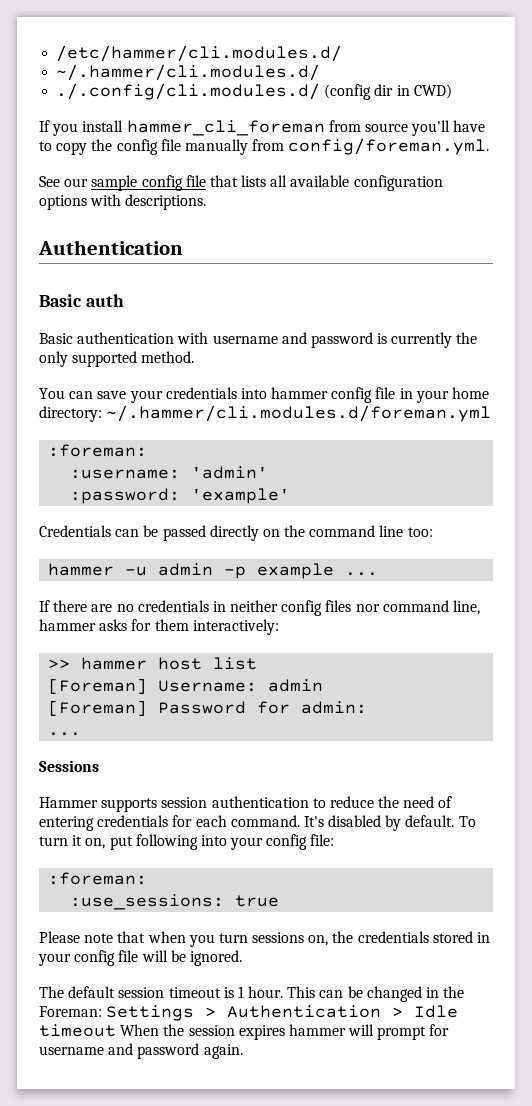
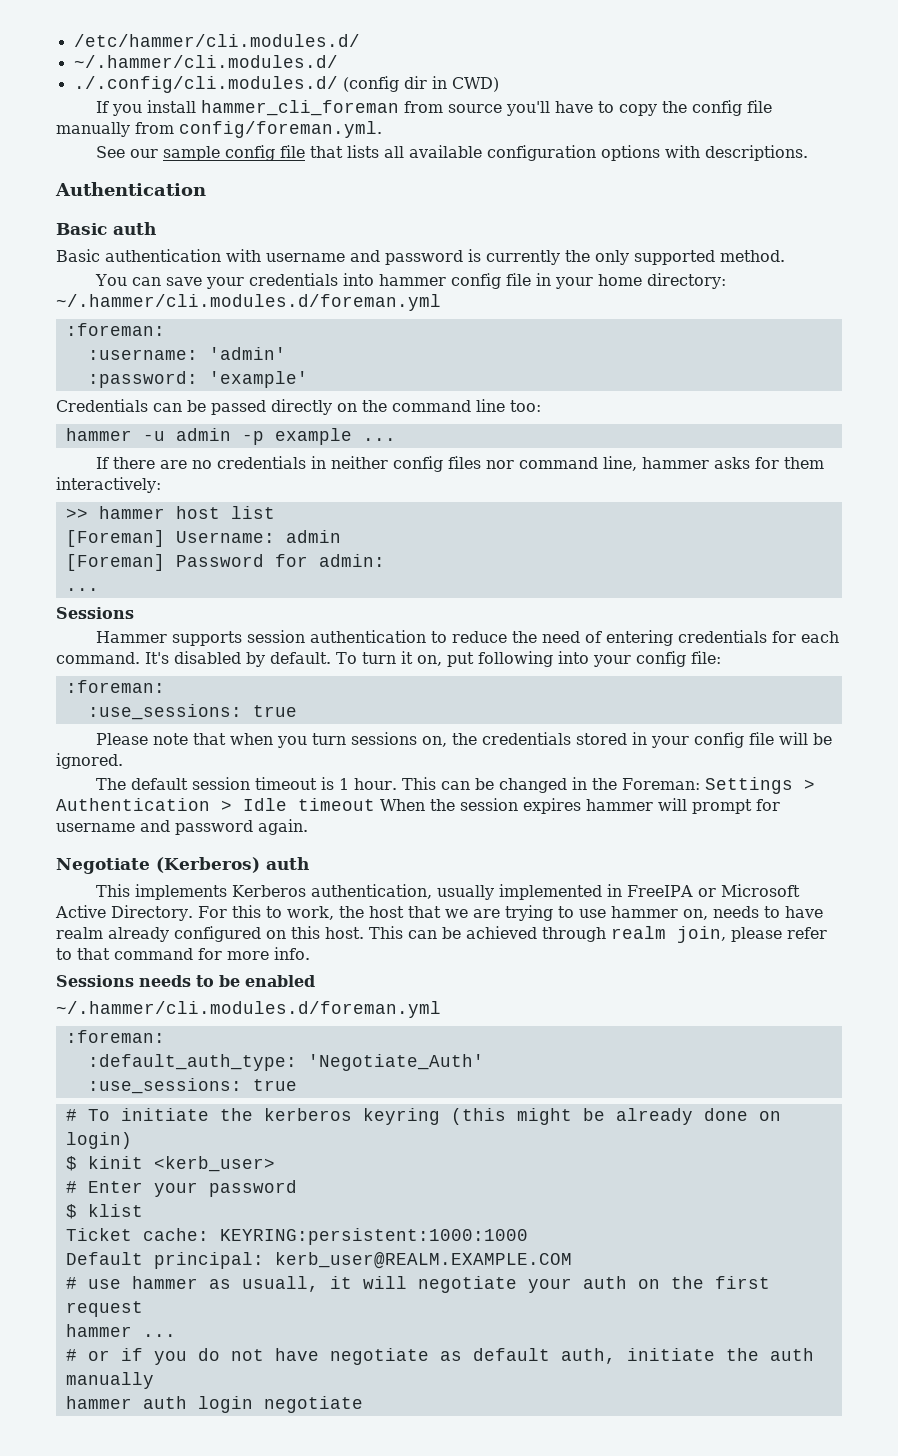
(243, 1051) none -> [56,857,309,874] [96,884,801,900] [55,905,823,921] [56,926,827,943] [56,947,310,960] [56,975,315,987] [56,1001,441,1018] [65,1030,165,1043] [87,1054,484,1071] [87,1078,297,1094] [65,1108,781,1125] [65,1132,132,1149] [65,1156,275,1172] [65,1180,297,1197] [65,1204,143,1219] [65,1228,528,1245] [65,1252,572,1269] [65,1276,770,1293] [65,1301,143,1317] [65,1324,176,1337] [65,1348,814,1365] [65,1372,154,1389] [65,1396,363,1413] // Negotiate (Kerberos) auth // This implements Kerberos authentication, usually implemented in FreeIPA or Microsoft Active Directory. For this to work, the host that we are trying to use hammer on, needs to have realm already configured on this host. This can be achieved through realm join, please refer to that command for more info. // Sessions needs to be enabled // ~/.hammer/cli.modules.d/foreman.yml // :foreman: // :default_auth_type: 'Negotiate_Auth' // :use_sessions: true // # To initiate the kerberos keyring (this might be already done on login) // $ kinit <kerb_user> // # Enter your password // $ klist // Ticket cache: KEYRING:persistent:1000:1000 // Default principal: kerb_user@REALM.EXAMPLE.COM // # use hammer as usuall, it will negotiate your auth on the first request // hammer ... // # or if you do not have negotiate as default auth, initiate the auth manually // hammer auth login negotiate

